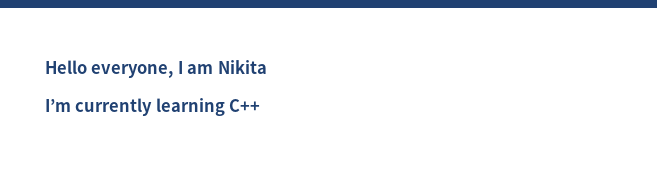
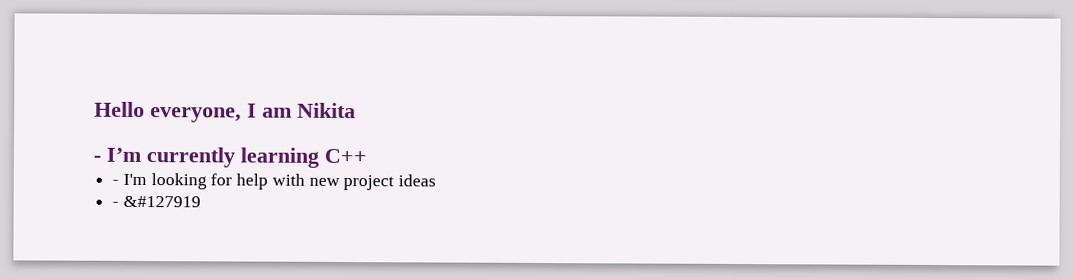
(267, 67) none -> [93,155,101,162] -
(261, 105) none -> [112,173,437,191] [112,195,201,208] // - I'm looking for help with new project ideas // - &#127919

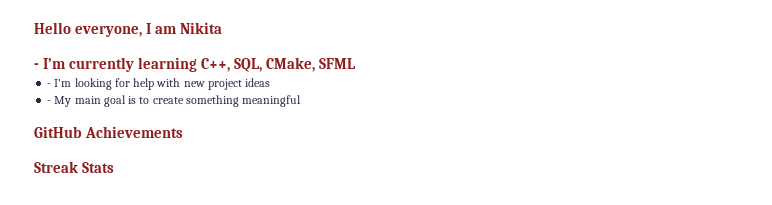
[324,148,367,164] C++ -> [201,57,357,72] C++, SQL, CMake, SFML
[122,195,201,208] &#127919 -> [54,95,302,107] [34,126,184,138] [34,161,115,173] My main goal is to create something meaningful // GitHub Achievements // Streak Stats

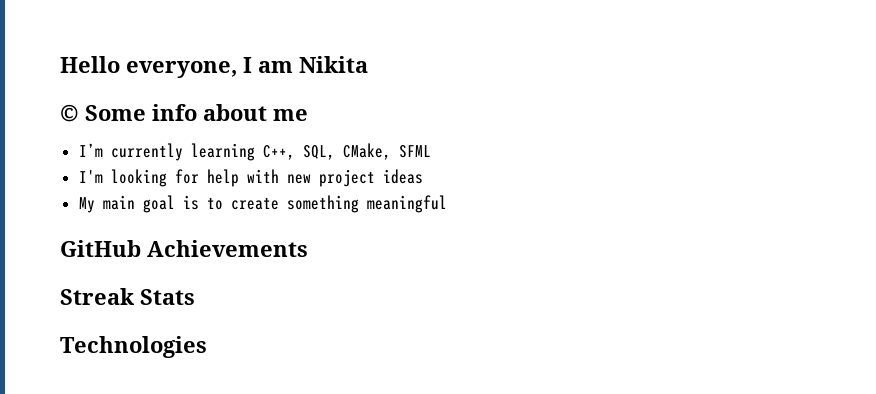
[34,63,39,69] - -> [60,104,308,122] © Some info about me //
[47,83,52,87] - -> (431, 151) none
[47,100,52,104] - -> (423, 176) none
(115, 167) none -> [60,336,207,358] // Technologies

